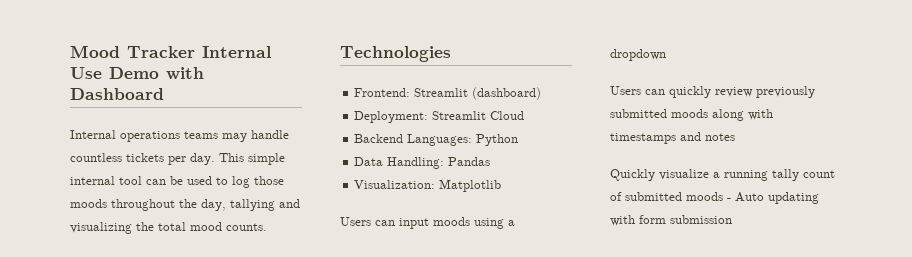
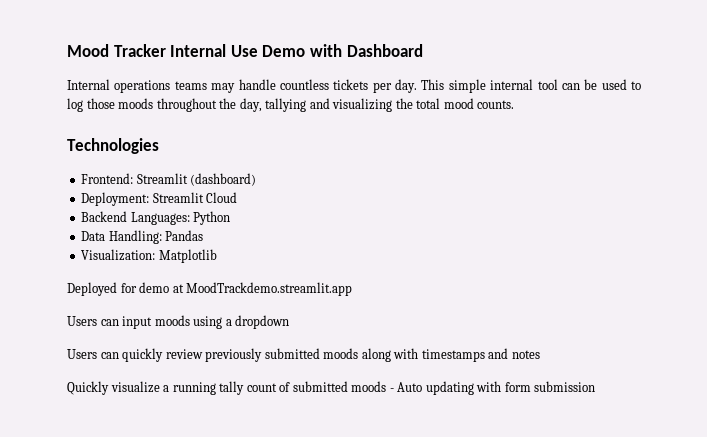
(502, 185) none -> [67,282,353,296] // Deployed for demo at MoodTrackdemo.streamlit.app

